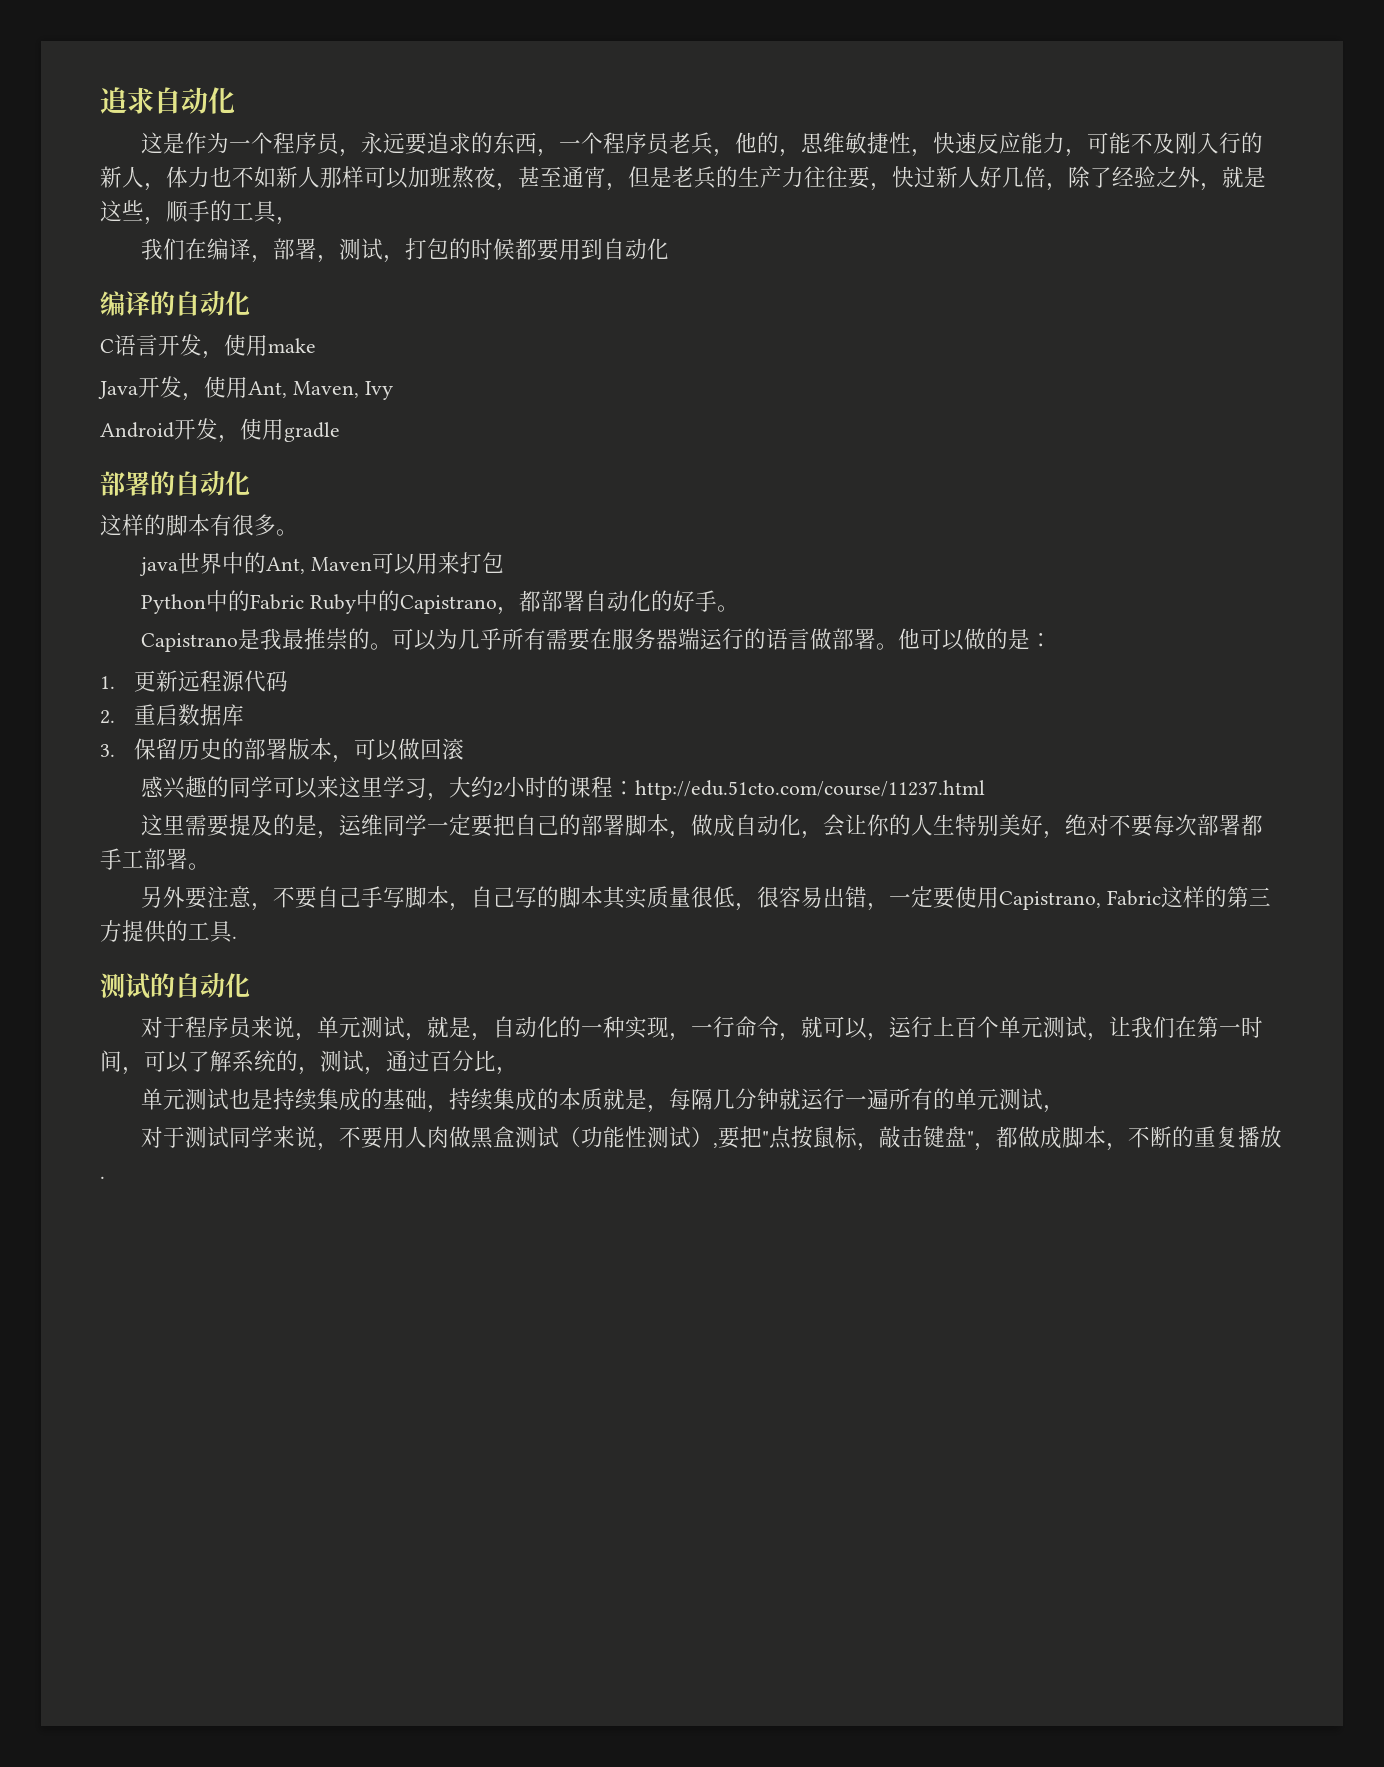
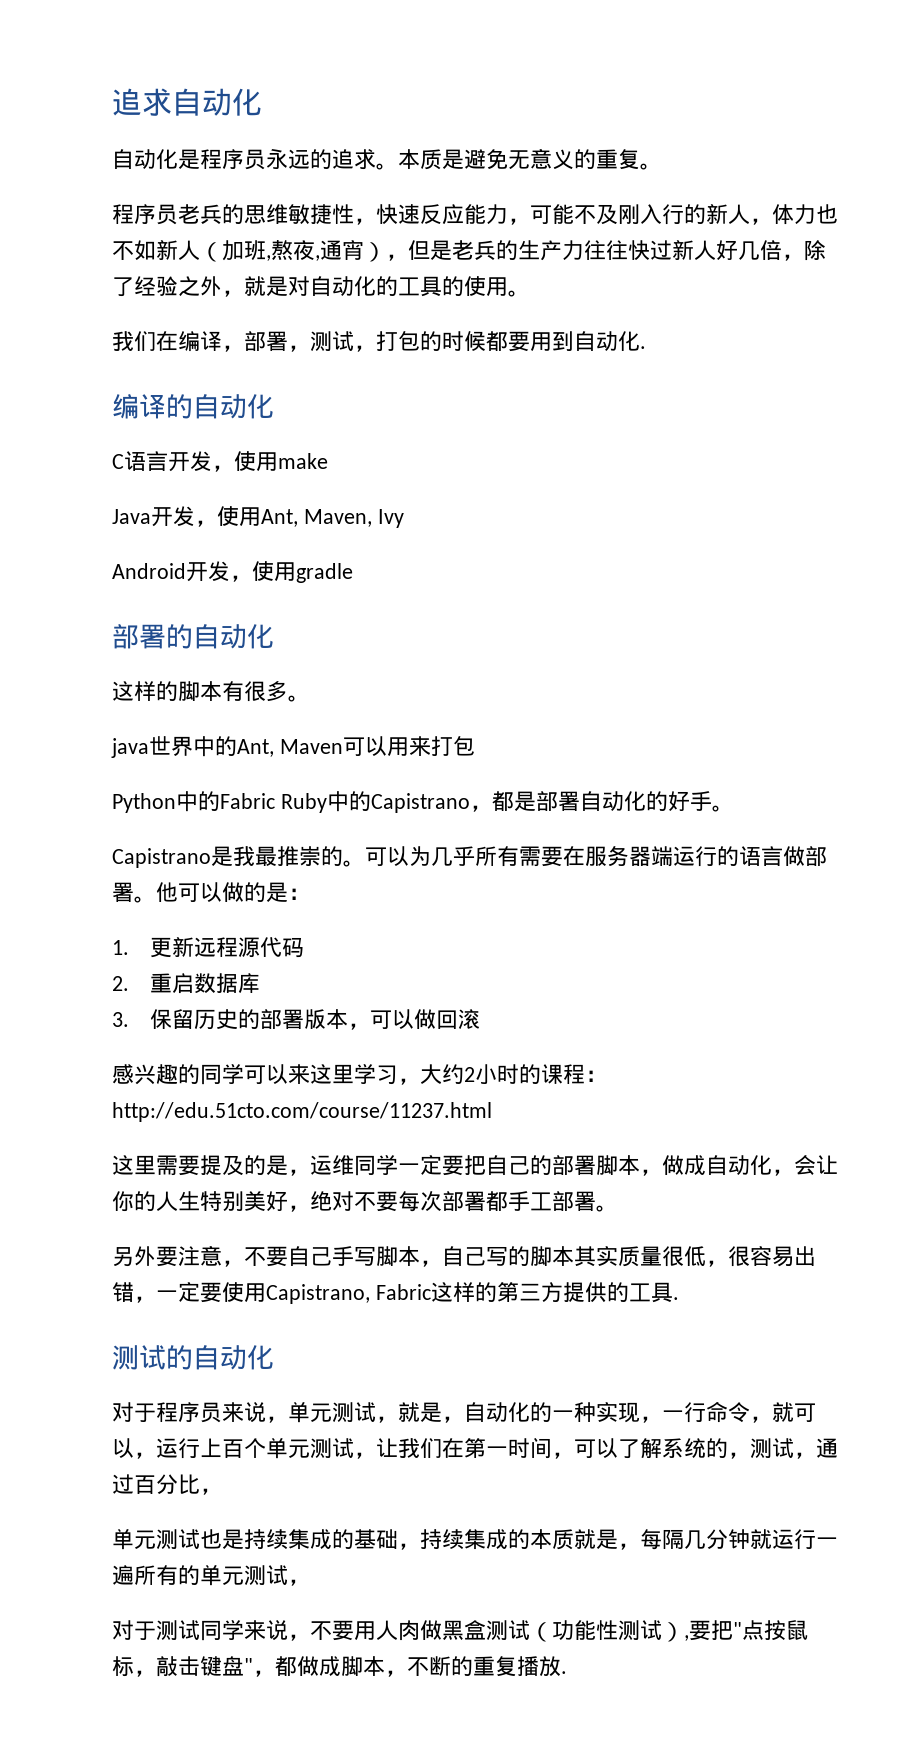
[141,132,604,157] 这是作为一个程序员，永远要追求的东西，一个 -> [112,148,662,170] 自动化是程序员永远的追求。本质是避免无意义的重复。 //
[713,132,802,157] ，他的， -> [222,204,244,224] 的
[320,166,606,191] 那样可以加班熬夜，甚至通宵 -> [200,240,386,262] （加班,熬夜,通宵）
[848,166,892,191] 要， -> (628, 250) none
[100,200,298,225] 这些，顺手的工具， -> [288,276,530,297] 对自动化的工具的使用。
(670, 249) none -> [640,346,646,349] .
(541, 601) none -> [513,791,536,811] 是

